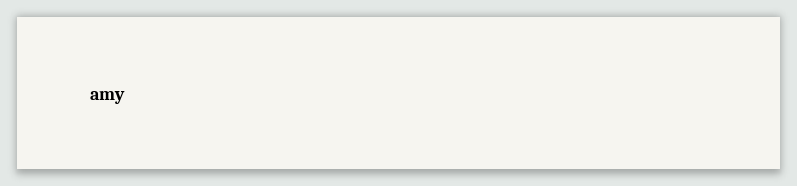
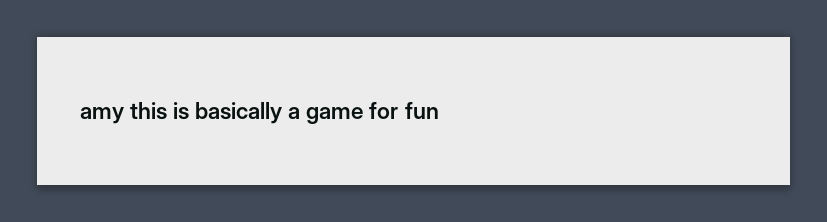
(125, 97) none -> [130,102,439,124] this is basically a game for fun

